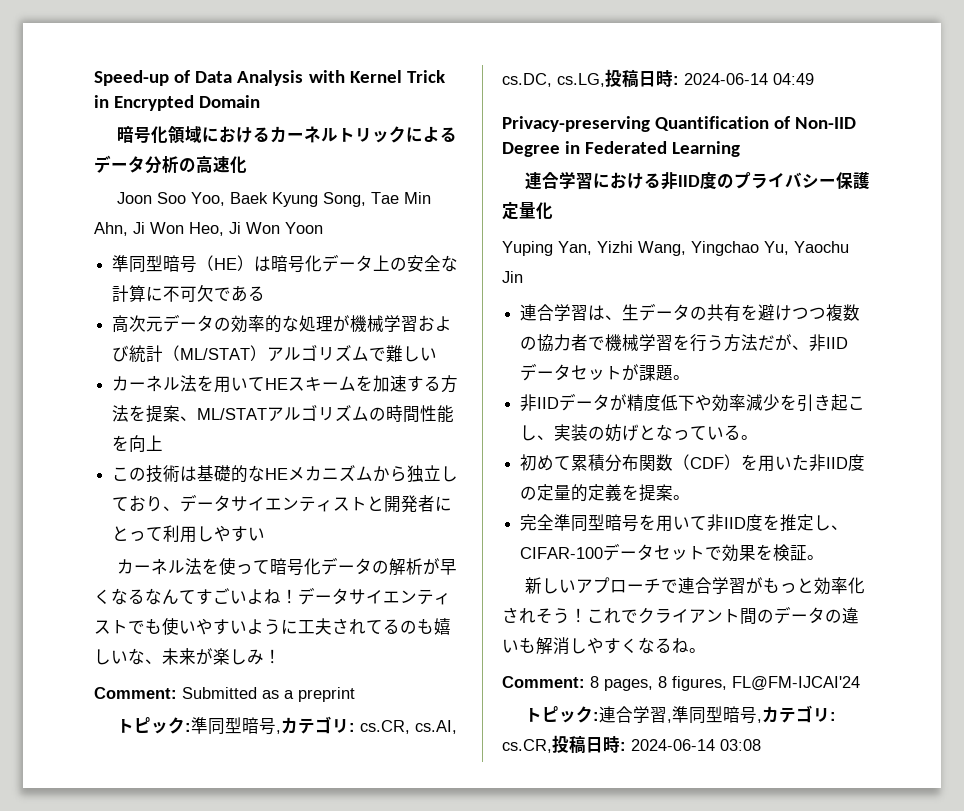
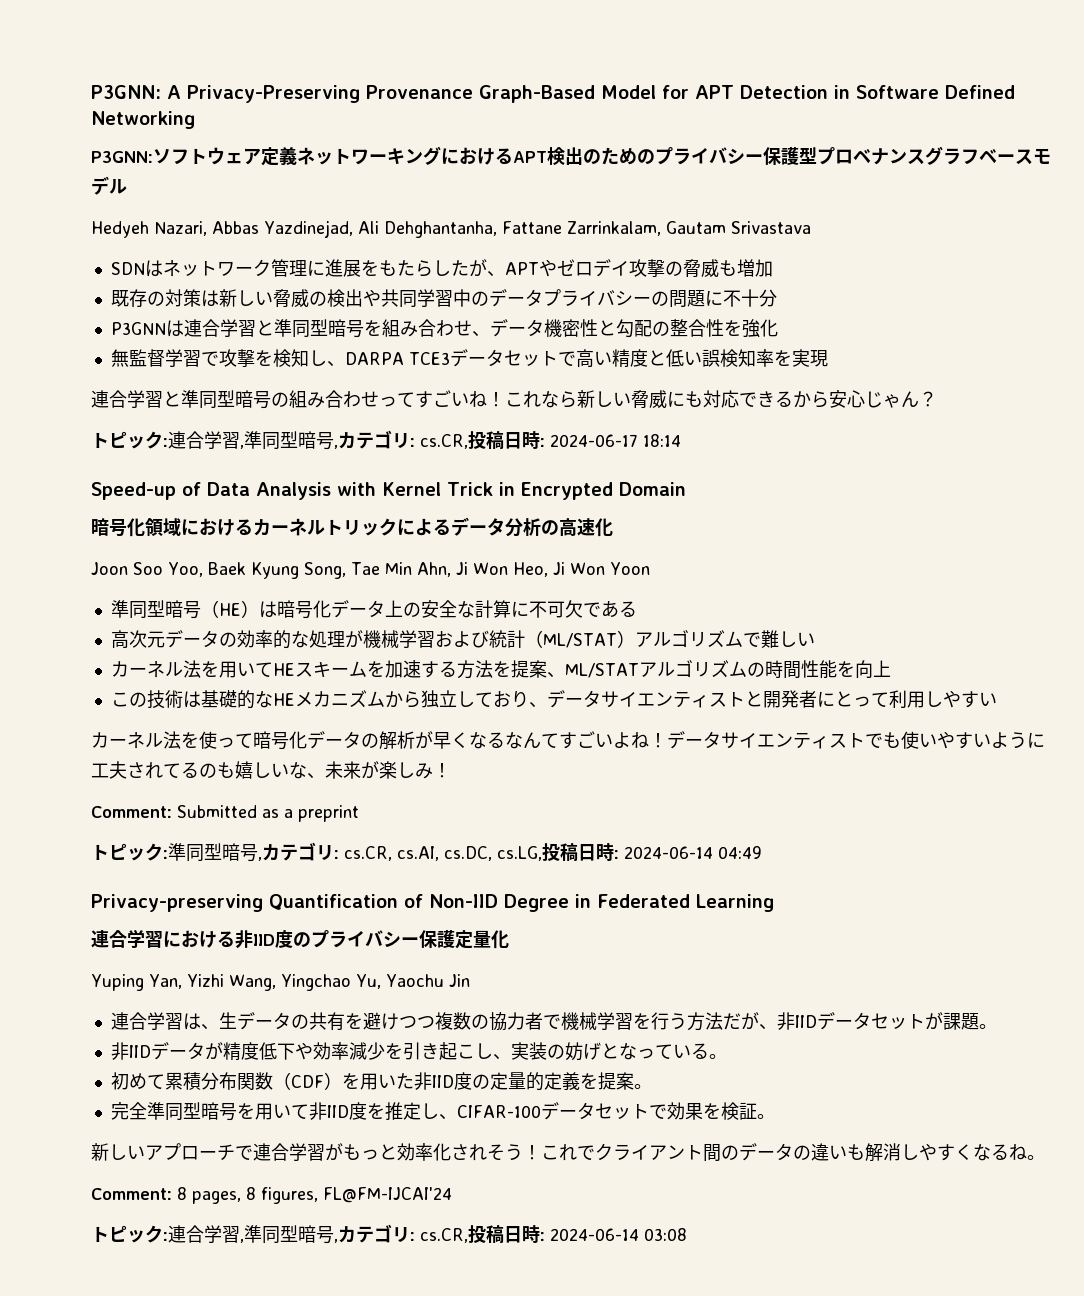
(94, 78) none -> [91,85,1015,103] [91,111,195,129] [91,146,1051,166] [91,176,127,195] [91,220,811,238] [110,259,773,278] [110,289,777,308] [110,319,778,338] [110,349,828,368] [91,390,937,409] [91,430,681,450] P3GNN: A Privacy-Preserving Provenance Graph-Based Model for APT Detection in Software Defined Networking // P3GNN:ソフトウェア定義ネットワーキングにおけるAPT検出のためのプライバシー保護型プロベナンスグラフベースモデル // Hedyeh Nazari, Abbas Yazdinejad, Ali Dehghantanha, Fattane Zarrinkalam, Gautam Srivastava // SDNはネットワーク管理に進展をもたらしたが、APTやゼロデイ攻撃の脅威も増加 // 既存の対策は新しい脅威の検出や共同学習中のデータプライバシーの問題に不十分 // P3GNNは連合学習と準同型暗号を組み合わせ、データ機密性と勾配の整合性を強化 // 無監督学習で攻撃を検知し、DARPA TCE3データセットで高い精度と低い誤検知率を実現 // 連合学習と準同型暗号の組み合わせってすごいね！これなら新しい脅威にも対応できるから安心じゃん？ // トピック:連合学習,準同型暗号,カテゴリ: cs.CR,投稿日時: 2024-06-17 18:14 //

